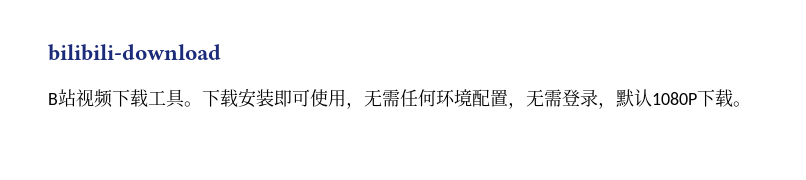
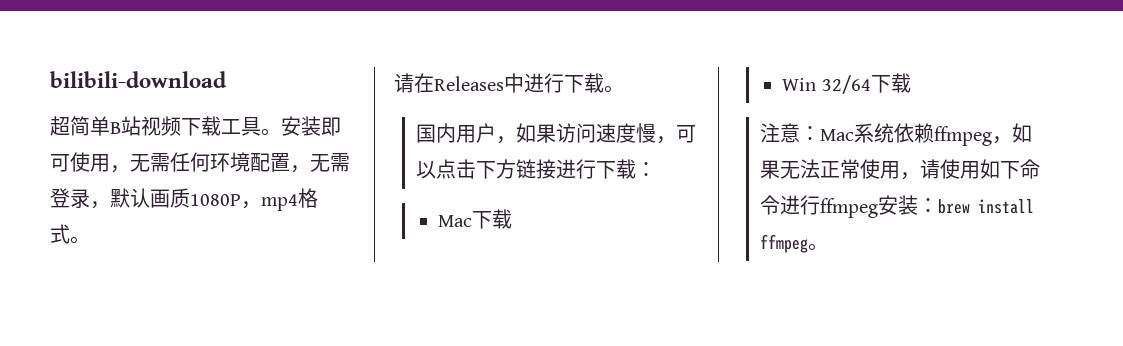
(221, 52) none -> [50,116,110,136] 超简单
[202,89,238,107] 下载 -> (281, 132) none
[652,89,733,107] 1080P下载 -> [150,188,318,211] [50,224,90,244] [394,73,624,93] [416,123,697,144] [416,159,657,179] [438,209,513,229] [782,73,911,94] [760,123,1033,146] [760,159,1041,180] [760,195,1035,218] [760,234,809,253] 画质1080P，mp4格式。 // 请在Releases中进行下载。 // 国内用户，如果访问速度慢，可以点击下方链接进行下载： // Mac下载 // Win 32/64下载 // 注意：Mac系统依赖ffmpeg，如果无法正常使用，请使用如下命令进行ffmpeg安装：brew install ffmpeg

